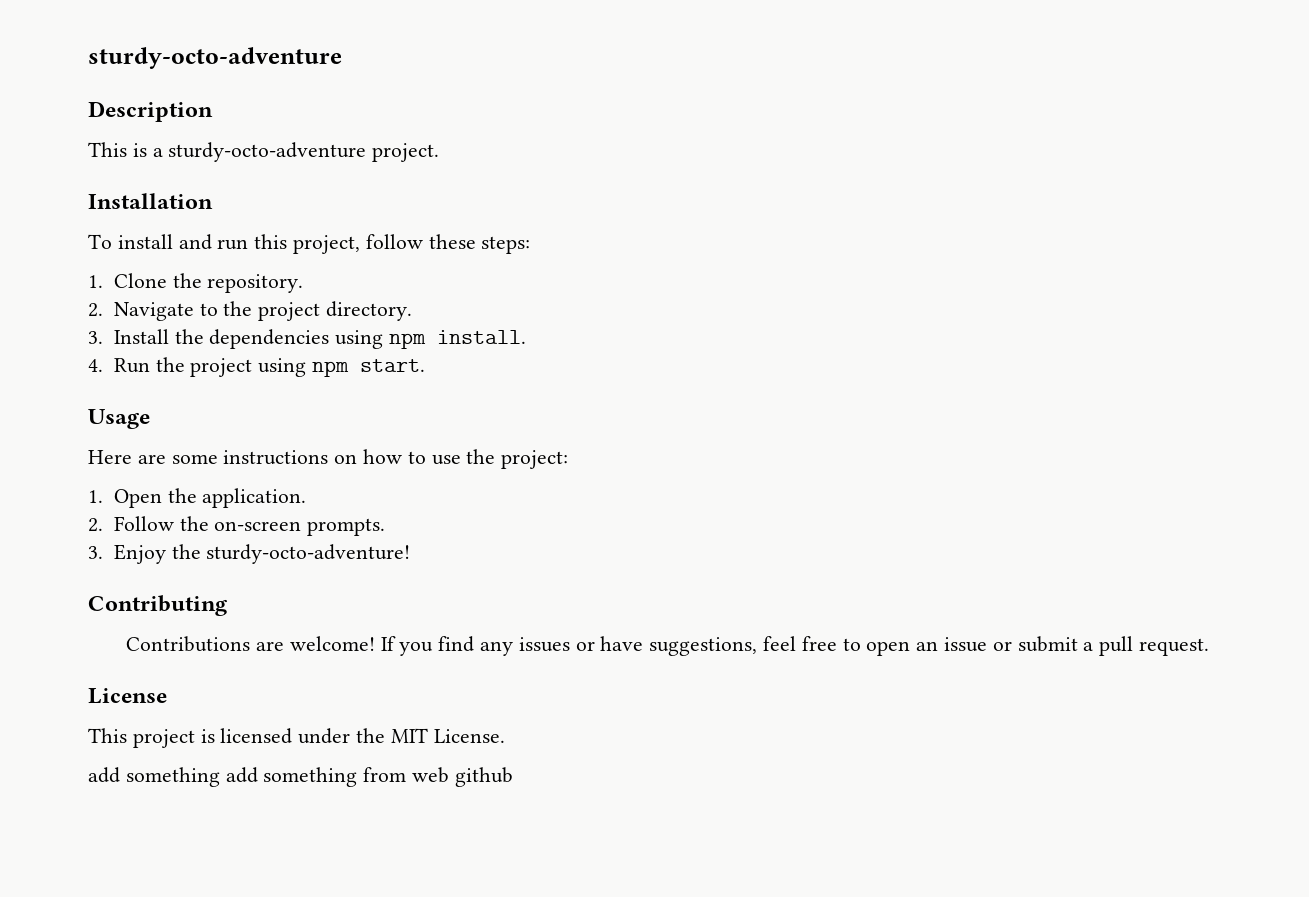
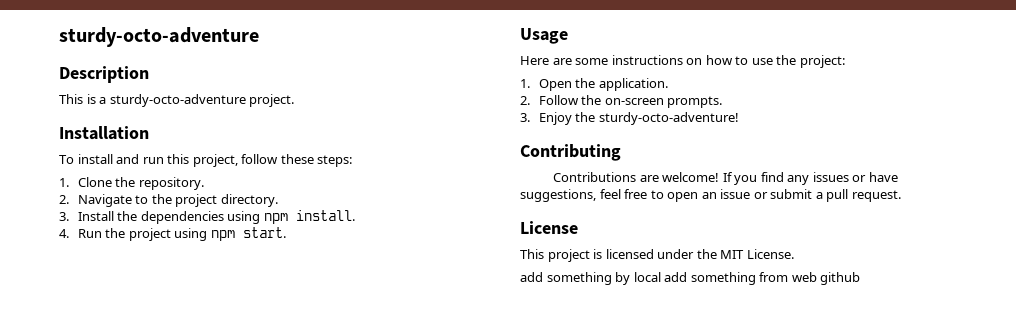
(220, 777) none -> [615,272,661,285] by local

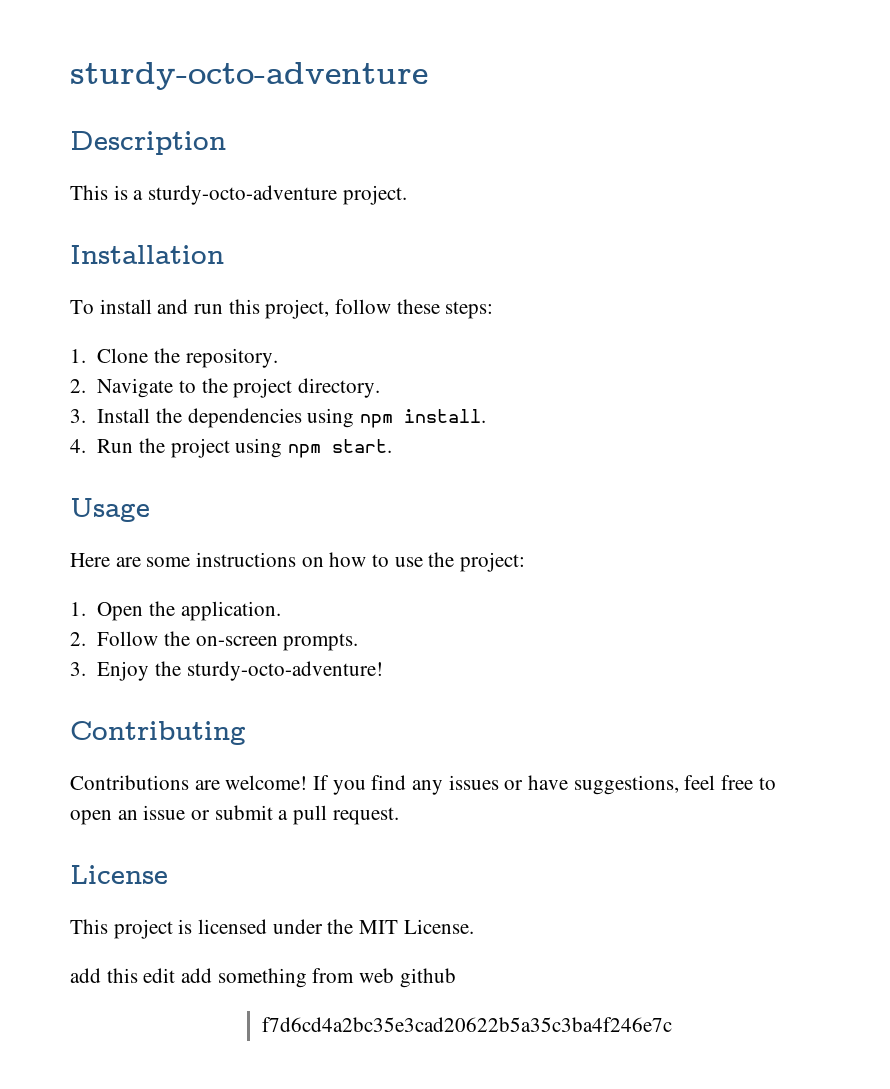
[546,272,661,285] something by local -> [106,968,176,983] this edit
(861, 278) none -> [261,1017,672,1032] // f7d6cd4a2bc35e3cad20622b5a35c3ba4f246e7c

